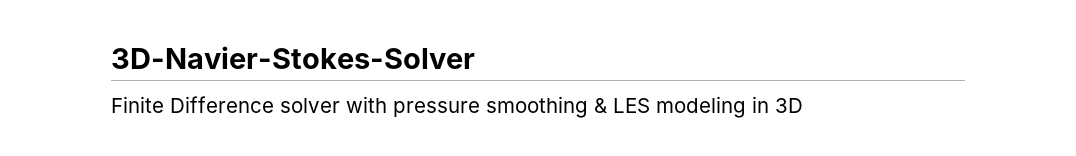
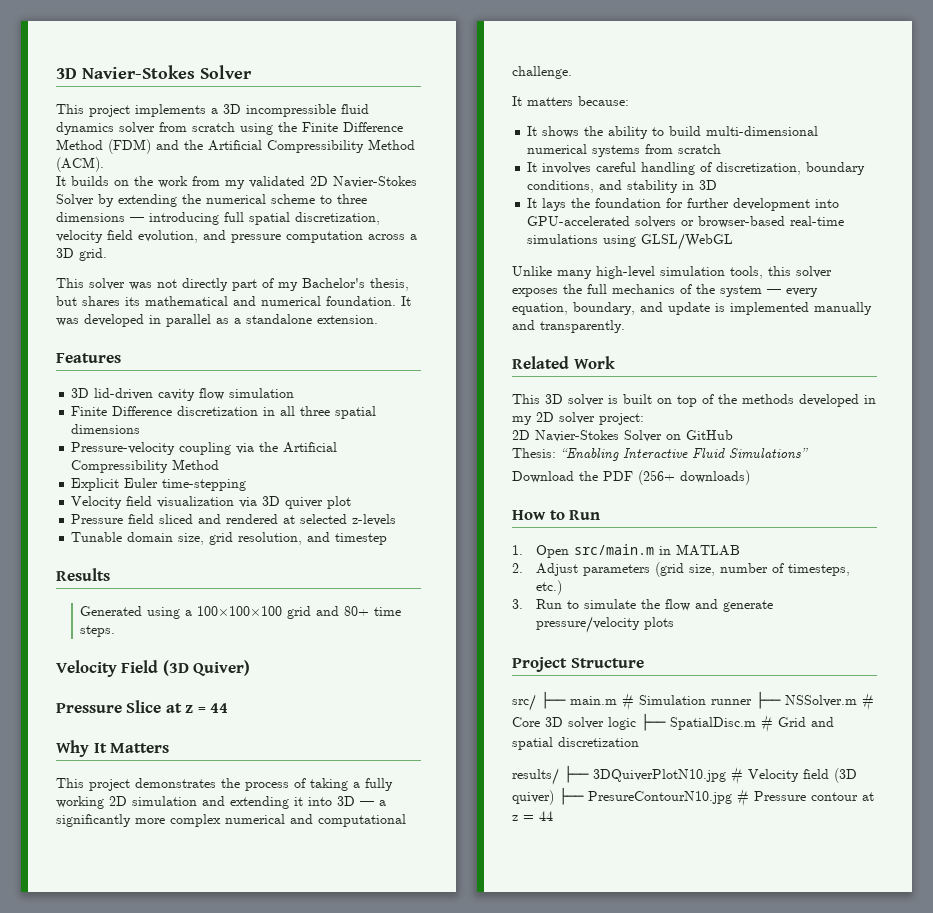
[111,46,475,69] [111,96,803,118] 3D-Navier-Stokes-Solver // Finite Difference solver with pressure smoothing & LES modeling in 3D -> [56,65,252,79] [56,104,369,117] [56,122,403,135] [56,139,415,154] [56,157,104,172] [56,176,417,189] [56,194,367,207] [56,212,380,225] [56,230,417,243] [56,248,107,261] [56,278,409,291] [56,296,411,306] [56,314,378,327] [56,353,121,363] [71,388,295,401] [71,406,377,419] [71,424,141,434] [71,442,338,455] [71,459,220,473] [71,478,247,491] [71,496,352,509] [71,514,397,526] [71,532,388,545] [56,568,110,581] [80,606,402,619] [80,625,116,637] [56,660,251,677] [56,700,229,713] [56,740,170,757] [56,778,393,791] [56,796,386,809] [56,814,406,827] [512,66,572,79] [512,96,629,106] [527,126,819,139] [527,144,722,157] [527,162,866,175] [527,180,718,193] [527,198,840,211] [527,216,845,228] [527,233,734,250] [512,266,832,279] [512,284,818,297] [512,302,872,315] [512,320,625,333] [512,356,615,369] [512,394,876,407] [512,412,644,425] [512,430,733,442] [512,448,808,461] [512,470,750,485] [512,510,601,520] [512,544,741,558] [512,562,851,577] [536,580,563,595] [512,599,774,612] [536,616,675,633] [512,657,644,672] [512,691,874,711] [512,713,834,733] [512,737,639,750] [512,765,857,785] [512,787,874,807] [512,811,553,821] 3D Navier-Stokes Solver // This project implements a 3D incompressible fluid dynamics solver from scratch using the Finite Difference Method (FDM) and the Artificial Compressibility Method (ACM). // It builds on the work from my validated 2D Navier-Stokes Solver by extending the numerical scheme to three dimensions — introducing full spatial discretization, velocity field evolution, and pressure computation across a 3D grid. // This solver was not directly part of my Bachelor's thesis, but shares its mathematical and numerical foundation. It was developed in parallel as a standalone extension. // Features // 3D lid-driven cavity flow simulation // Finite Difference discretization in all three spatial dimensions // Pressure-velocity coupling via the Artificial Compressibility Method // Explicit Euler time-stepping // Velocity field visualization via 3D quiver plot // Pressure field sliced and rendered at selected z-levels // Tunable domain size, grid resolution, and timestep // Results // Generated using a 100×100×100 grid and 80+ time steps. // Velocity Field (3D Quiver) // Pressure Slice at z = 44 // Why It Matters // This project demonstrates the process of taking a fully working 2D simulation and extending it into 3D — a significantly more complex numerical and computational challenge. // It matters because: // It shows the ability to build multi-dimensional numerical systems from scratch // It involves careful handling of discretization, boundary conditions, and stability in 3D // It lays the foundation for further development into GPU-accelerated solvers or browser-based real-time simulations using GLSL/WebGL // Unlike many high-level simulation tools, this solver exposes the full mechanics of the system — every equation, boundary, and update is implemented manually and transparently. // Related Work // This 3D solver is built on top of the methods developed in my 2D solver project: // 2D Navier-Stokes Solver on GitHub // Thesis: “Enabling Interactive Fluid Simulations” // Download the PDF (256+ downloads) // How to Run // 1. Open src/main.m in MATLAB // 2. Adjust parameters (grid size, number of timesteps, etc.) // 3. Run to simulate the flow and generate pressure/velocity plots // Project Structure // src/ ├── main.m # Simulation runner ├── NSSolver.m # Core 3D solver logic ├── SpatialDisc.m # Grid and spatial discretization // results/ ├── 3DQuiverPlotN10.jpg # Velocity field (3D quiver) ├── PresureContourN10.jpg # Pressure contour at z = 44

